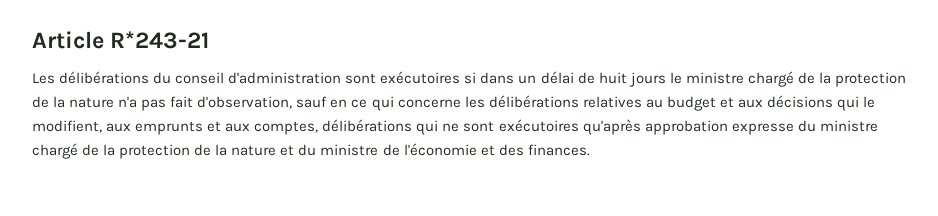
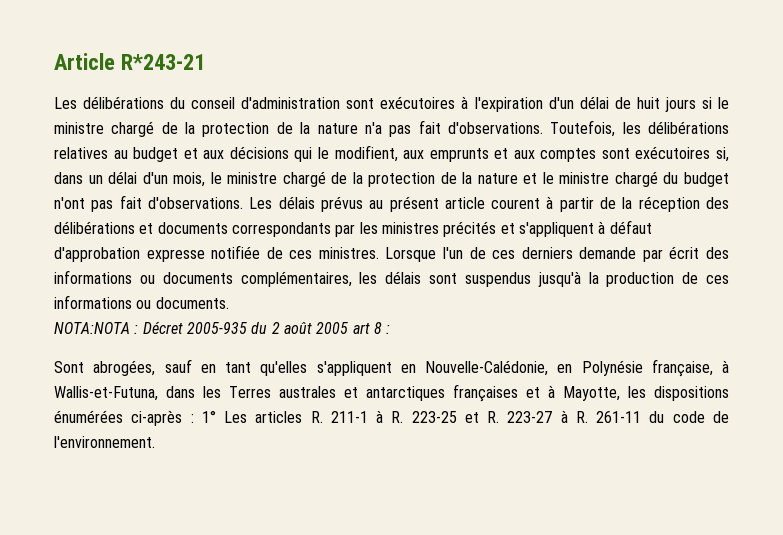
[464,72,537,84] si dans un -> [461,96,574,112] à l'expiration d'un
(666, 79) none -> [701,97,712,109] si
[197,96,461,111] d'observation, sauf en ce qui concerne -> [447,120,616,137] d'observations. Toutefois,
[254,119,816,135] comptes, délibérations qui ne sont exécutoires qu'après approbation expresse du -> [540,146,729,162] [54,171,222,187] comptes sont exécutoires si, dans un délai d'un mois, le
[298,143,590,156] du ministre de l'économie et des finances. -> [542,171,729,187] [54,195,729,212] [54,220,652,237] [54,245,729,262] [54,270,729,287] [54,295,229,309] [54,321,391,334] [54,359,729,377] [54,384,729,402] [54,410,729,426] [54,436,155,448] le ministre chargé du budget n'ont pas fait d'observations. Les délais prévus au présent article courent à partir de la réception des délibérations et documents correspondants par les ministres précités et s'appliquent à défaut d'approbation expresse notifiée de ces ministres. Lorsque l'un de ces derniers demande par écrit des informations ou documents complémentaires, les délais sont suspendus jusqu'à la production de ces informations ou documents. // NOTA:NOTA : Décret 2005-935 du 2 août 2005 art 8 : // Sont abrogées, sauf en tant qu'elles s'appliquent en Nouvelle-Calédonie, en Polynésie française, à Wallis-et-Futuna, dans les Terres australes et antarctiques françaises et à Mayotte, les dispositions énumérées ci-après : 1° Les articles R. 211-1 à R. 223-25 et R. 223-27 à R. 261-11 du code de l'environnement.

